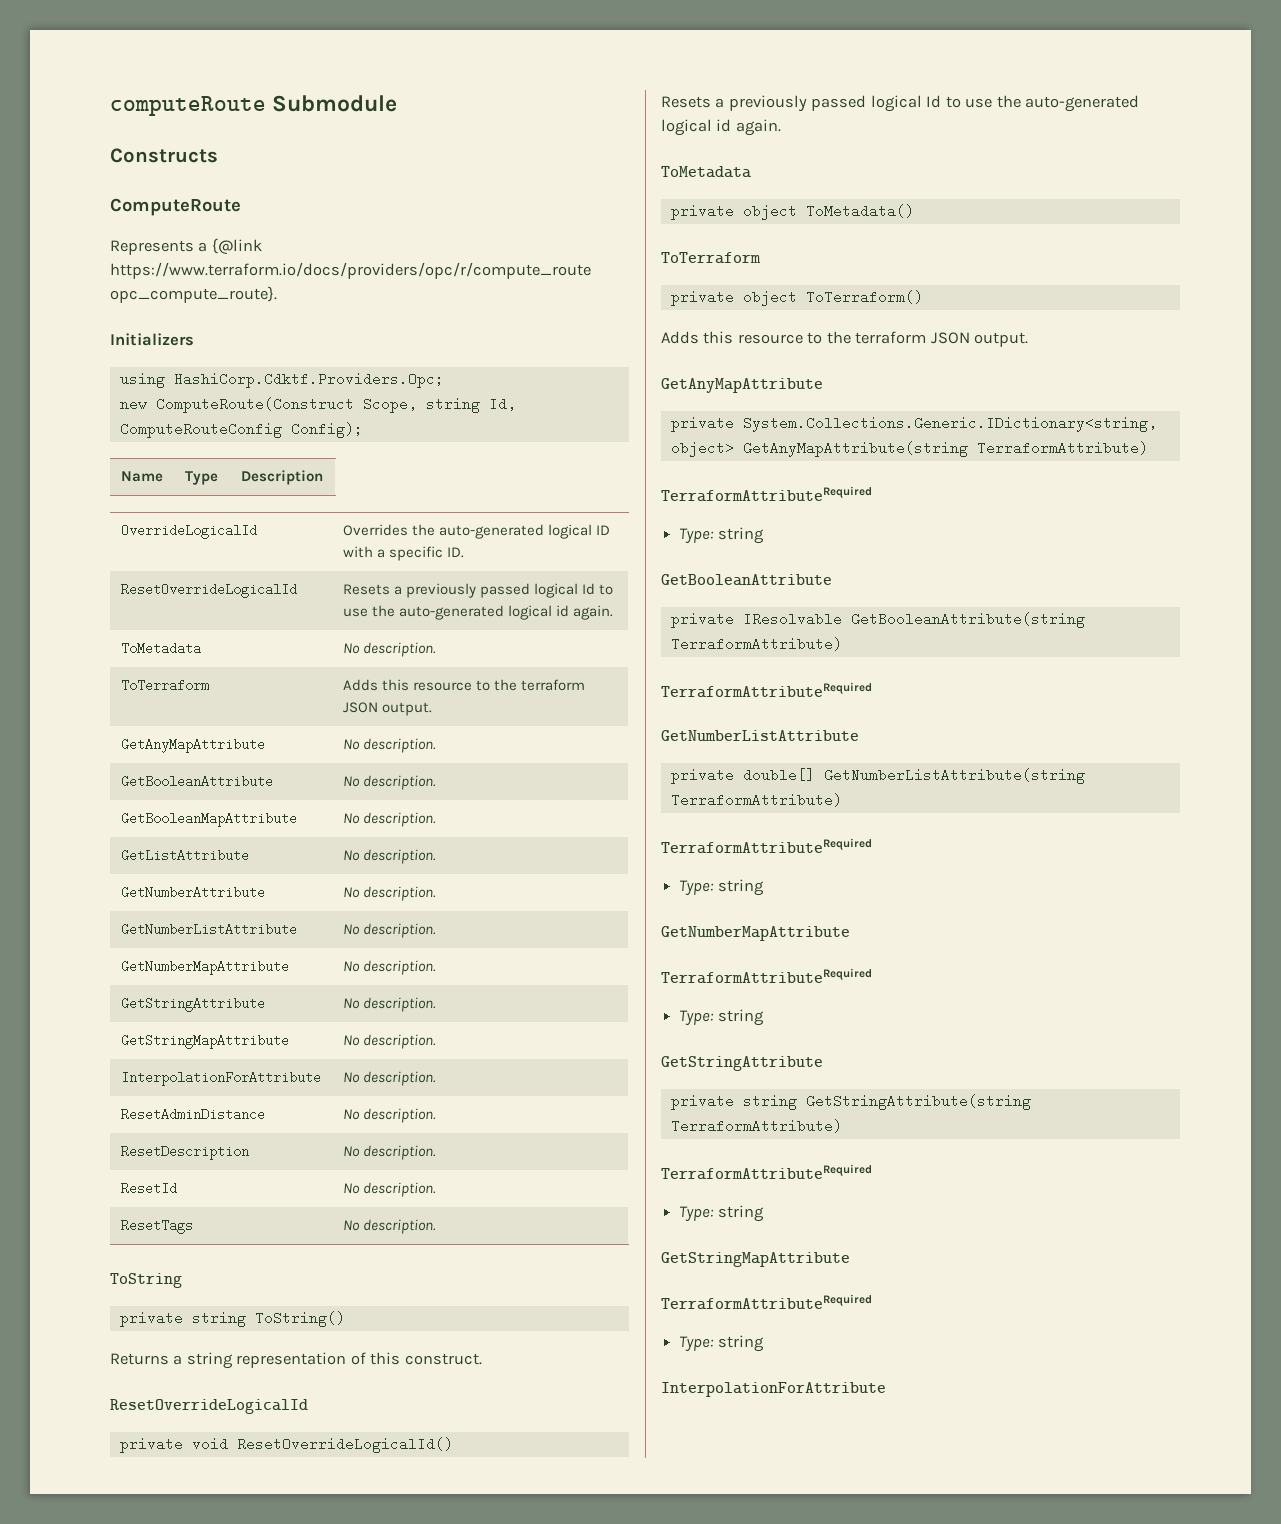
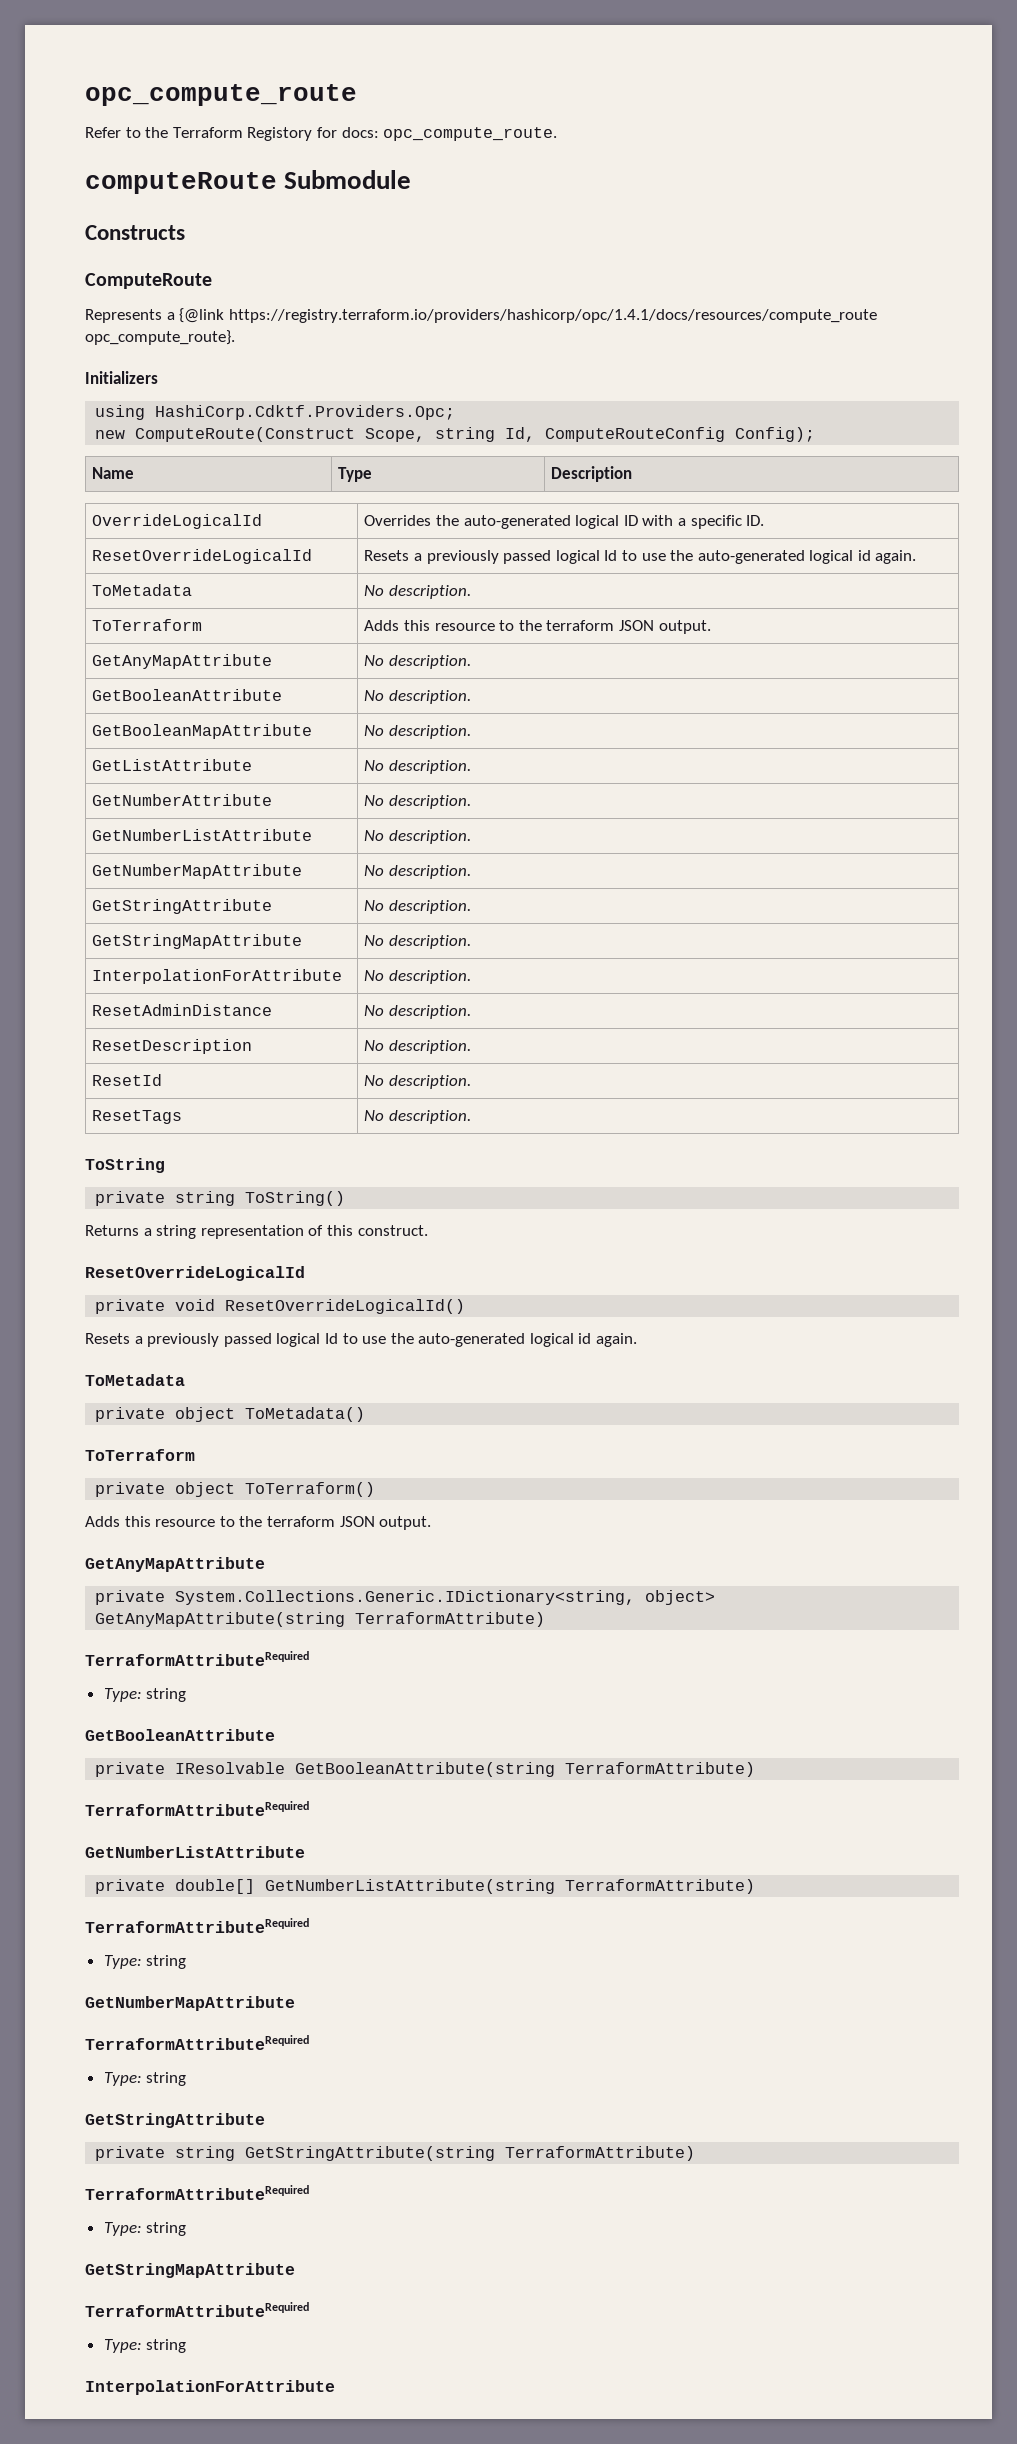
(110, 106) none -> [85,84,357,106] [85,127,558,141] opc_compute_route // Refer to the Terraform Registory for docs: opc_compute_route. //
[110,262,591,279] https://www.terraform.io/docs/providers/opc/r/compute_route -> [228,309,877,323] https://registry.terraform.io/providers/hashicorp/opc/1.4.1/docs/resources/compute_route

